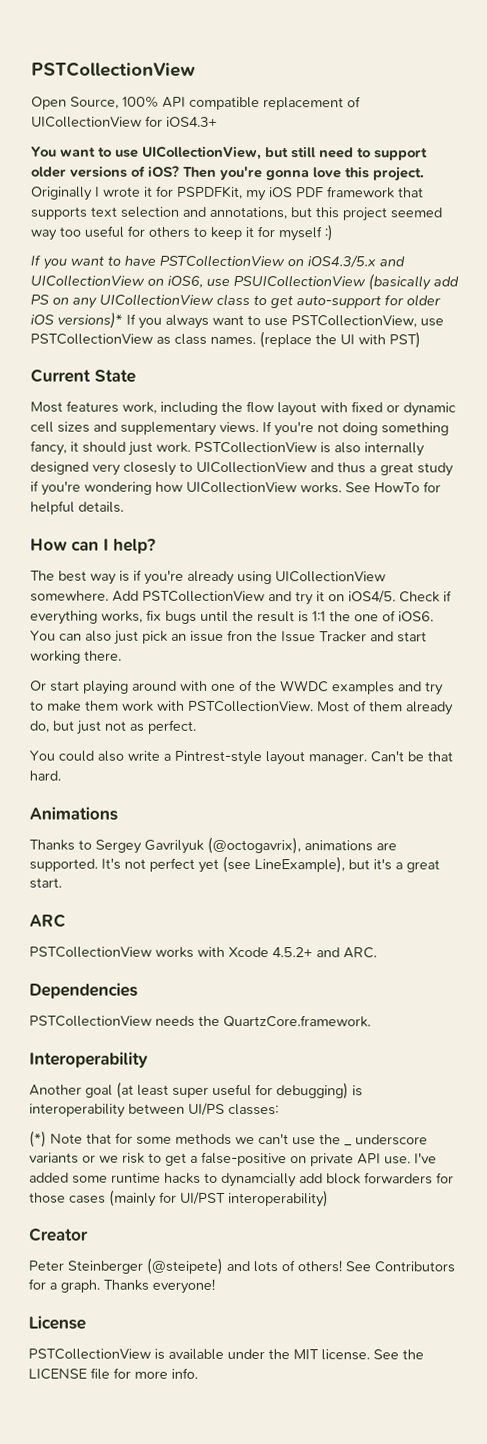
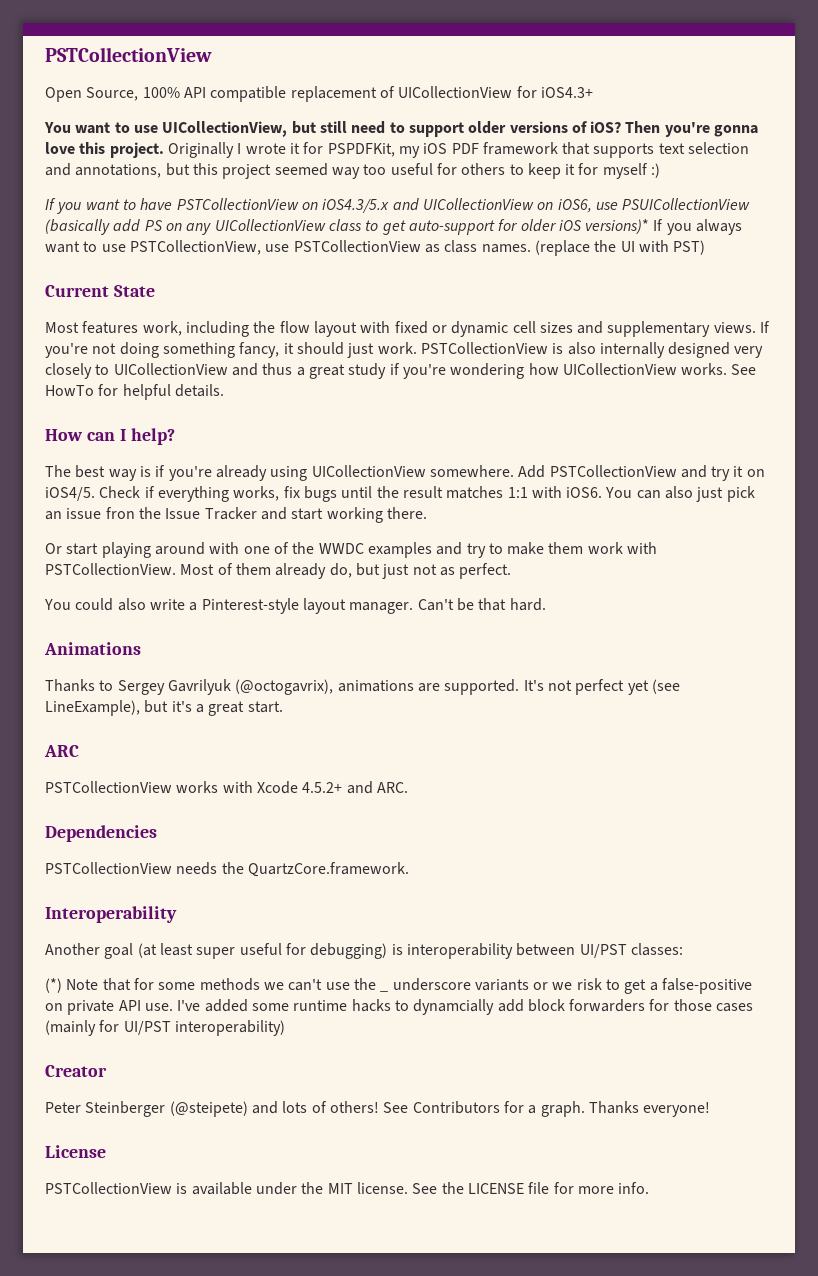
[123,461,177,476] closesly -> [45,363,92,379] closely
[298,610,396,623] is 1:1 the one of -> [446,486,562,499] matches 1:1 with
[174,750,262,766] Pintrest-style -> [201,598,299,614] Pinterest-style
[188,1102,225,1116] UI/PS -> [579,944,627,958] UI/PST

